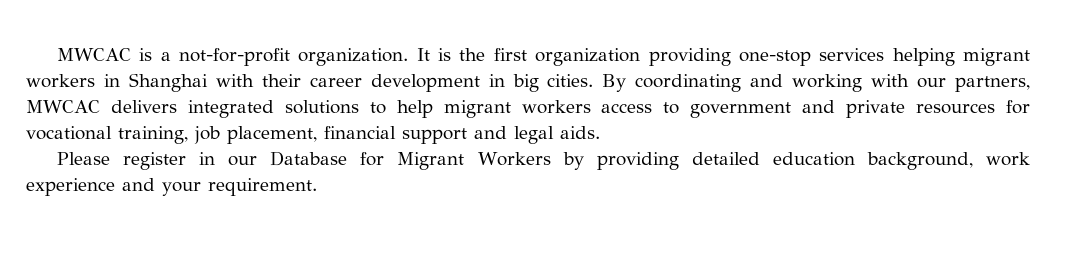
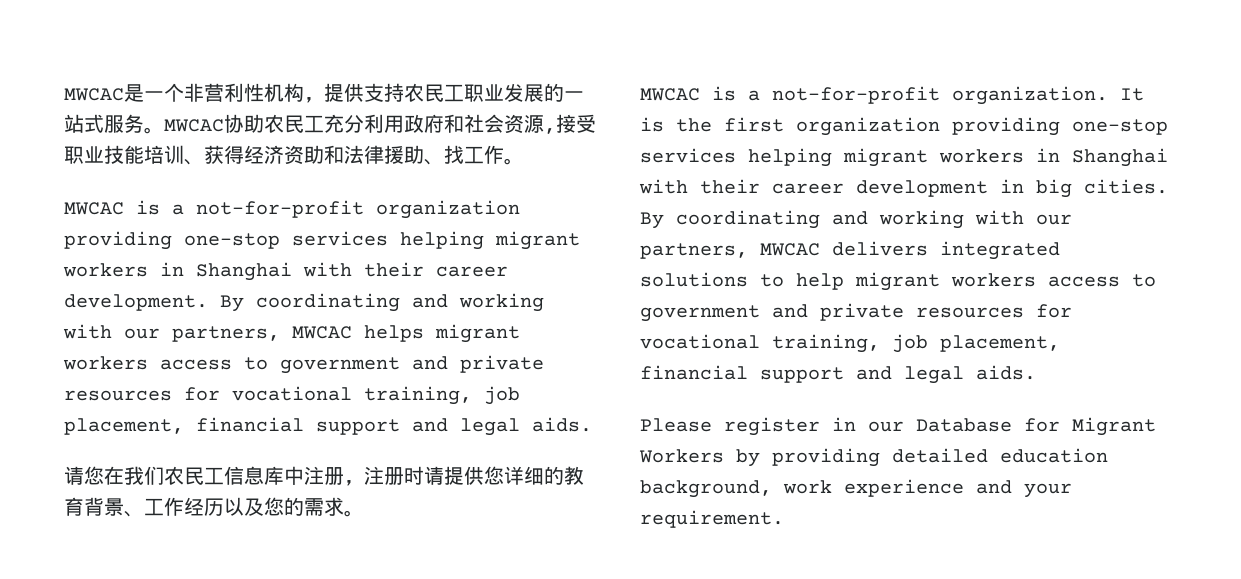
[56,48,131,61] MWCAC -> [64,83,584,103] [64,114,596,134] [64,145,524,165] [64,200,520,219] [64,231,580,250] [63,262,508,281] [64,293,544,312] [63,324,520,343] [63,355,544,374] [64,386,520,405] [64,417,592,436] [64,466,584,486] [64,497,364,517] [640,88,700,101] MWCAC是一个非营利性机构，提供支持农民工职业发展的一站式服务。MWCAC协助农民工充分利用政府和社会资源,接受职业技能培训、获得经济资助和法律援助、找工作。 // MWCAC is a not-for-profit organization providing one-stop services helping migrant workers in Shanghai with their career development. By coordinating and working with our partners, MWCAC helps migrant workers access to government and private resources for vocational training, job placement, financial support and legal aids. // 请您在我们农民工信息库中注册，注册时请提供您详细的教育背景、工作经历以及您的需求。 // MWCAC

